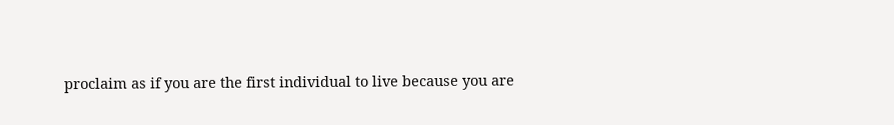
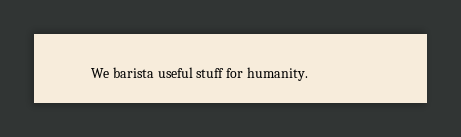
[64,74,516,94] proclaim as if you are the first individual to live because you are -> [91,67,308,81] We barista useful stuff for humanity.

